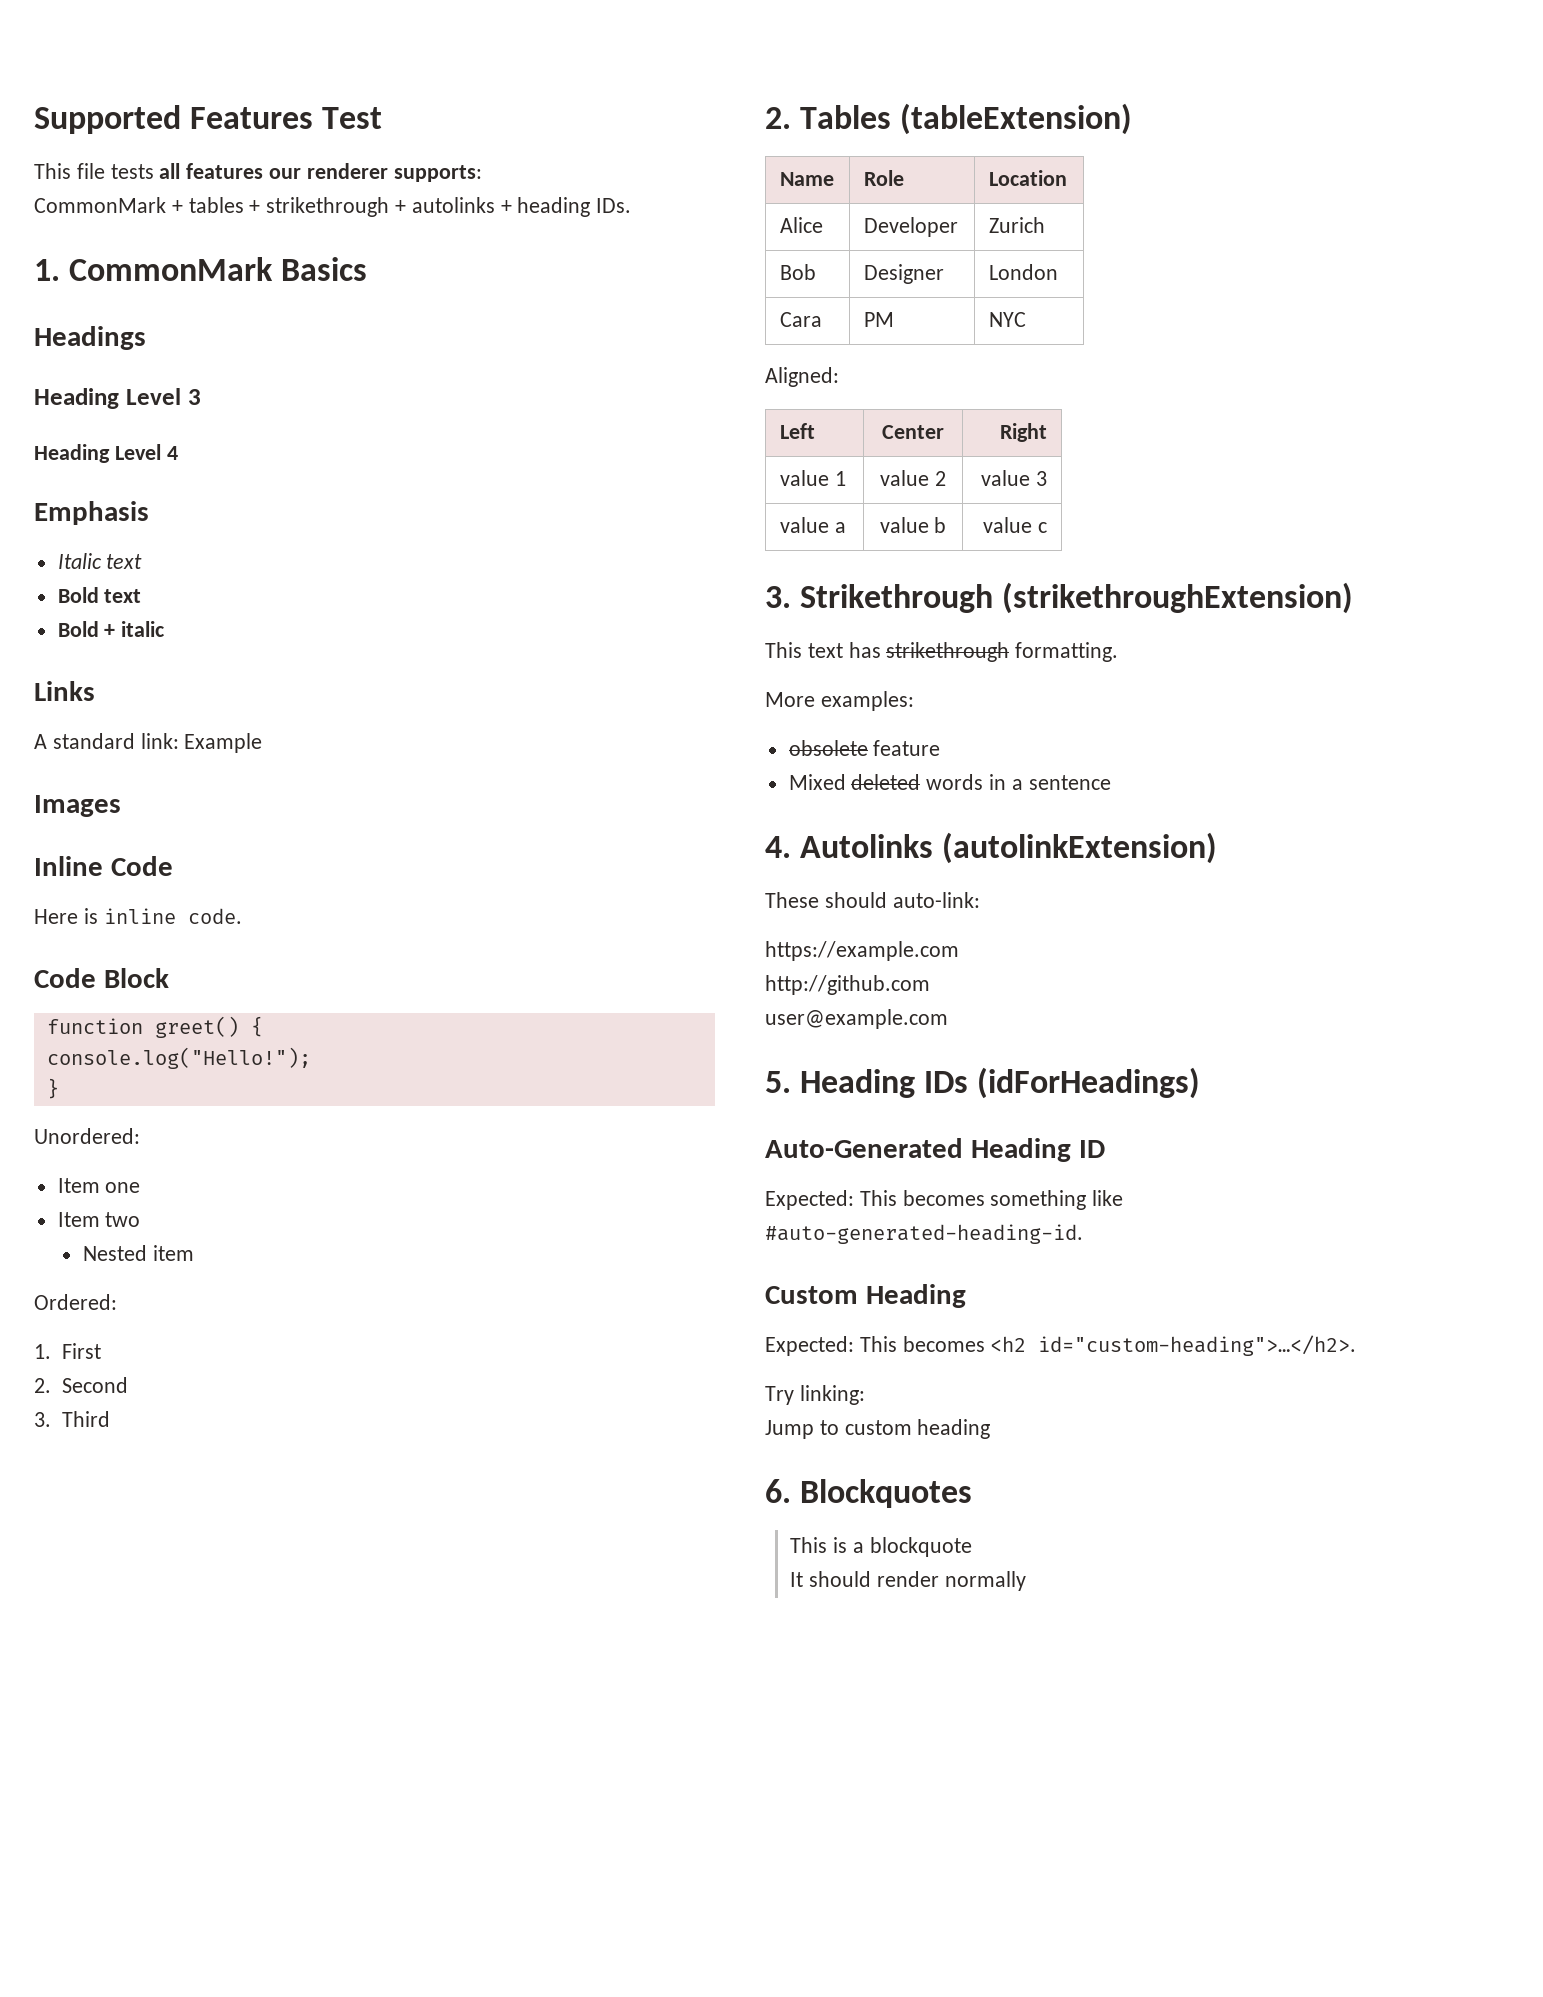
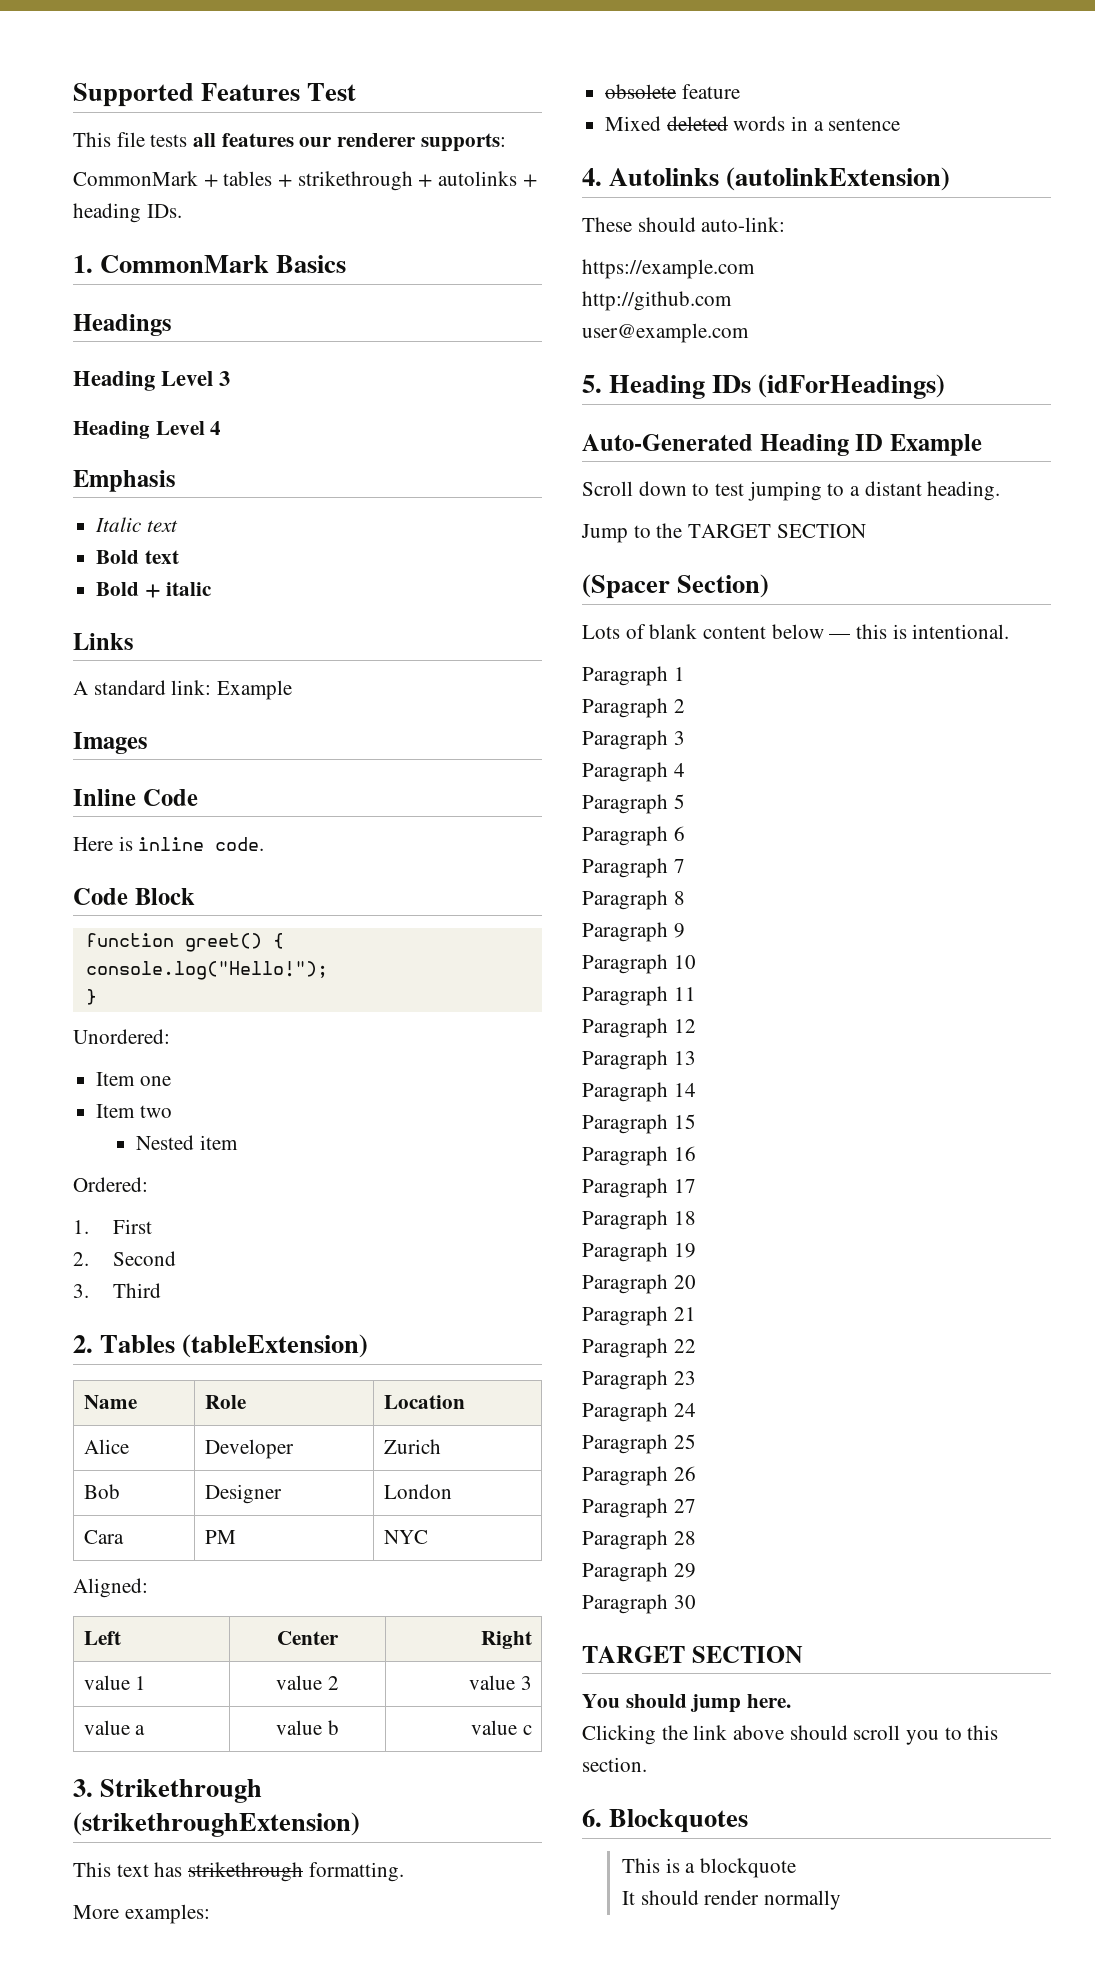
[765,1190,1124,1210] [765,1224,1083,1244] [765,1284,966,1308] [765,1335,1357,1356] [765,1385,865,1405] [765,1419,991,1439] // Expected: This becomes something like #auto-generated-heading-id. // Custom Heading // Expected: This becomes <h2 id="custom-heading">…</h2>. // Try linking: // Jump to custom heading -> [889,434,982,456] [582,481,1001,501] [581,523,866,543] [582,574,770,599] [582,624,1010,639] [582,666,685,686] [582,698,685,718] [582,730,685,750] [582,762,685,782] [582,794,685,814] [582,826,685,846] [582,858,685,878] [582,890,685,910] [582,922,685,942] [582,954,696,974] [582,986,696,1006] [582,1018,696,1038] [582,1050,696,1070] [582,1082,696,1102] [582,1114,696,1134] [582,1146,696,1166] [582,1178,696,1198] [582,1210,696,1230] [582,1242,696,1262] [582,1274,696,1294] [582,1306,696,1326] [582,1338,696,1358] [582,1370,696,1390] [582,1402,696,1422] [582,1434,696,1454] [582,1466,696,1486] [582,1498,696,1518] [582,1530,696,1550] [582,1562,696,1582] [582,1594,696,1614] [582,1646,803,1663] [582,1694,792,1713] [582,1725,999,1745] [582,1757,647,1772] Example // Scroll down to test jumping to a distant heading. // Jump to the TARGET SECTION // (Spacer Section) // Lots of blank content below — this is intentional. // Paragraph 1 // Paragraph 2 // Paragraph 3 // Paragraph 4 // Paragraph 5 // Paragraph 6 // Paragraph 7 // Paragraph 8 // Paragraph 9 // Paragraph 10 // Paragraph 11 // Paragraph 12 // Paragraph 13 // Paragraph 14 // Paragraph 15 // Paragraph 16 // Paragraph 17 // Paragraph 18 // Paragraph 19 // Paragraph 20 // Paragraph 21 // Paragraph 22 // Paragraph 23 // Paragraph 24 // Paragraph 25 // Paragraph 26 // Paragraph 27 // Paragraph 28 // Paragraph 29 // Paragraph 30 // TARGET SECTION // You should jump here. // Clicking the link above should scroll you to this section.

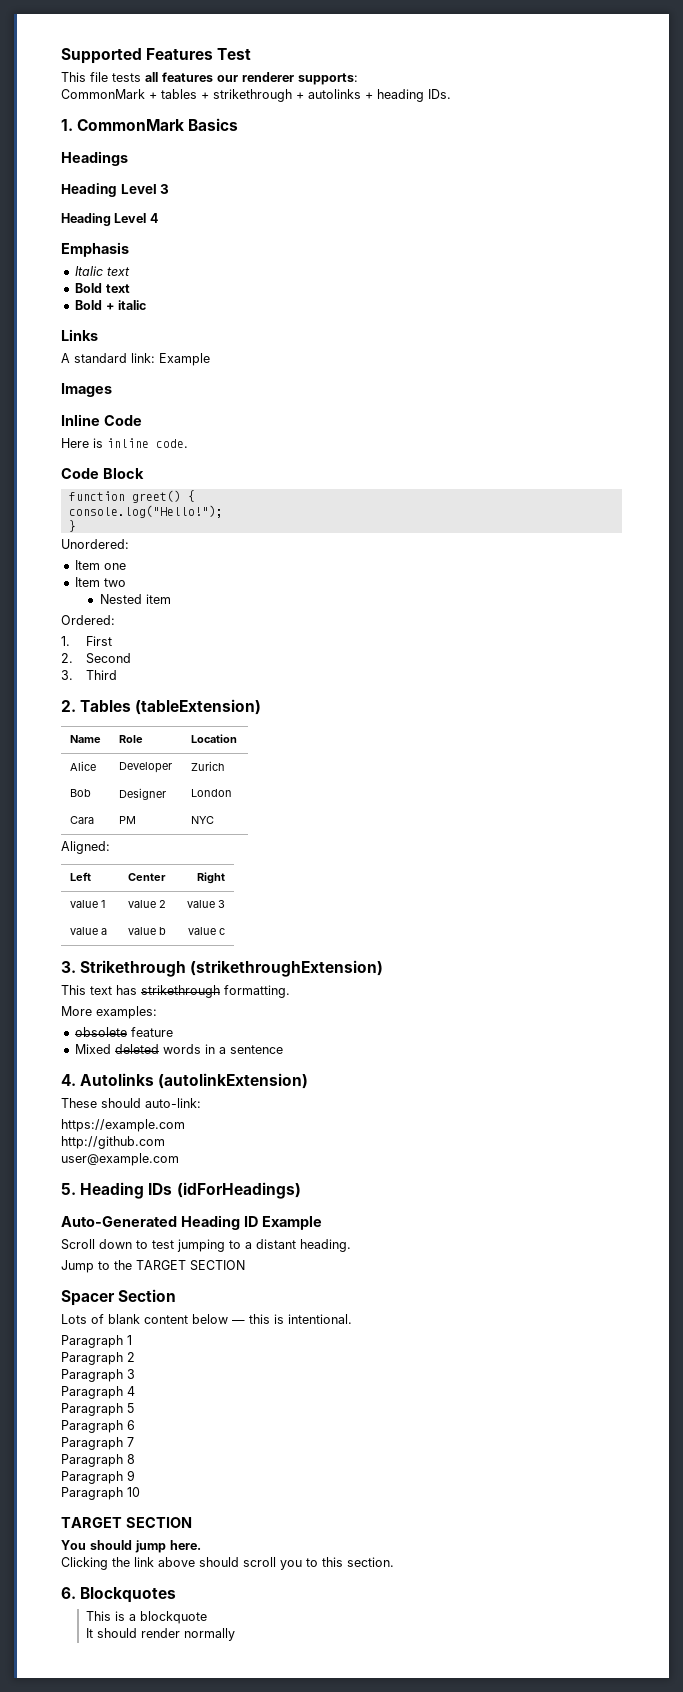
[582,574,770,599] (Spacer Section) -> [61,1289,177,1306] Spacer Section
[582,986,696,1006] [582,1018,696,1038] [582,1050,696,1070] [582,1082,696,1102] [582,1114,696,1134] [582,1146,696,1166] [582,1178,696,1198] [582,1210,696,1230] [582,1242,696,1262] [582,1274,696,1294] [582,1306,696,1326] [582,1338,696,1358] [582,1370,696,1390] [582,1402,696,1422] [582,1434,696,1454] [582,1466,696,1486] [582,1498,696,1518] [582,1530,696,1550] [582,1562,696,1582] [582,1594,696,1614] // Paragraph 11 // Paragraph 12 // Paragraph 13 // Paragraph 14 // Paragraph 15 // Paragraph 16 // Paragraph 17 // Paragraph 18 // Paragraph 19 // Paragraph 20 // Paragraph 21 // Paragraph 22 // Paragraph 23 // Paragraph 24 // Paragraph 25 // Paragraph 26 // Paragraph 27 // Paragraph 28 // Paragraph 29 // Paragraph 30 -> (140, 1492) none

